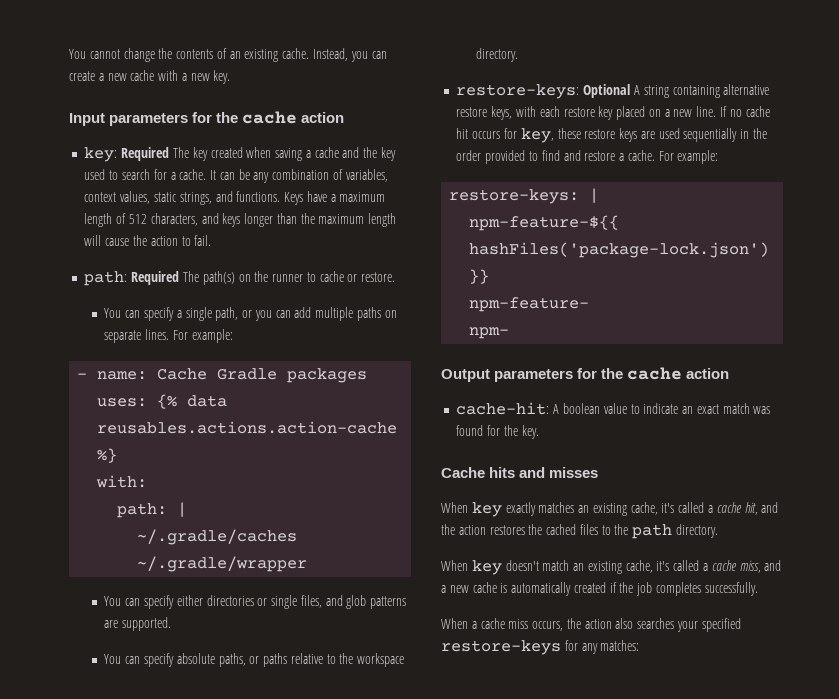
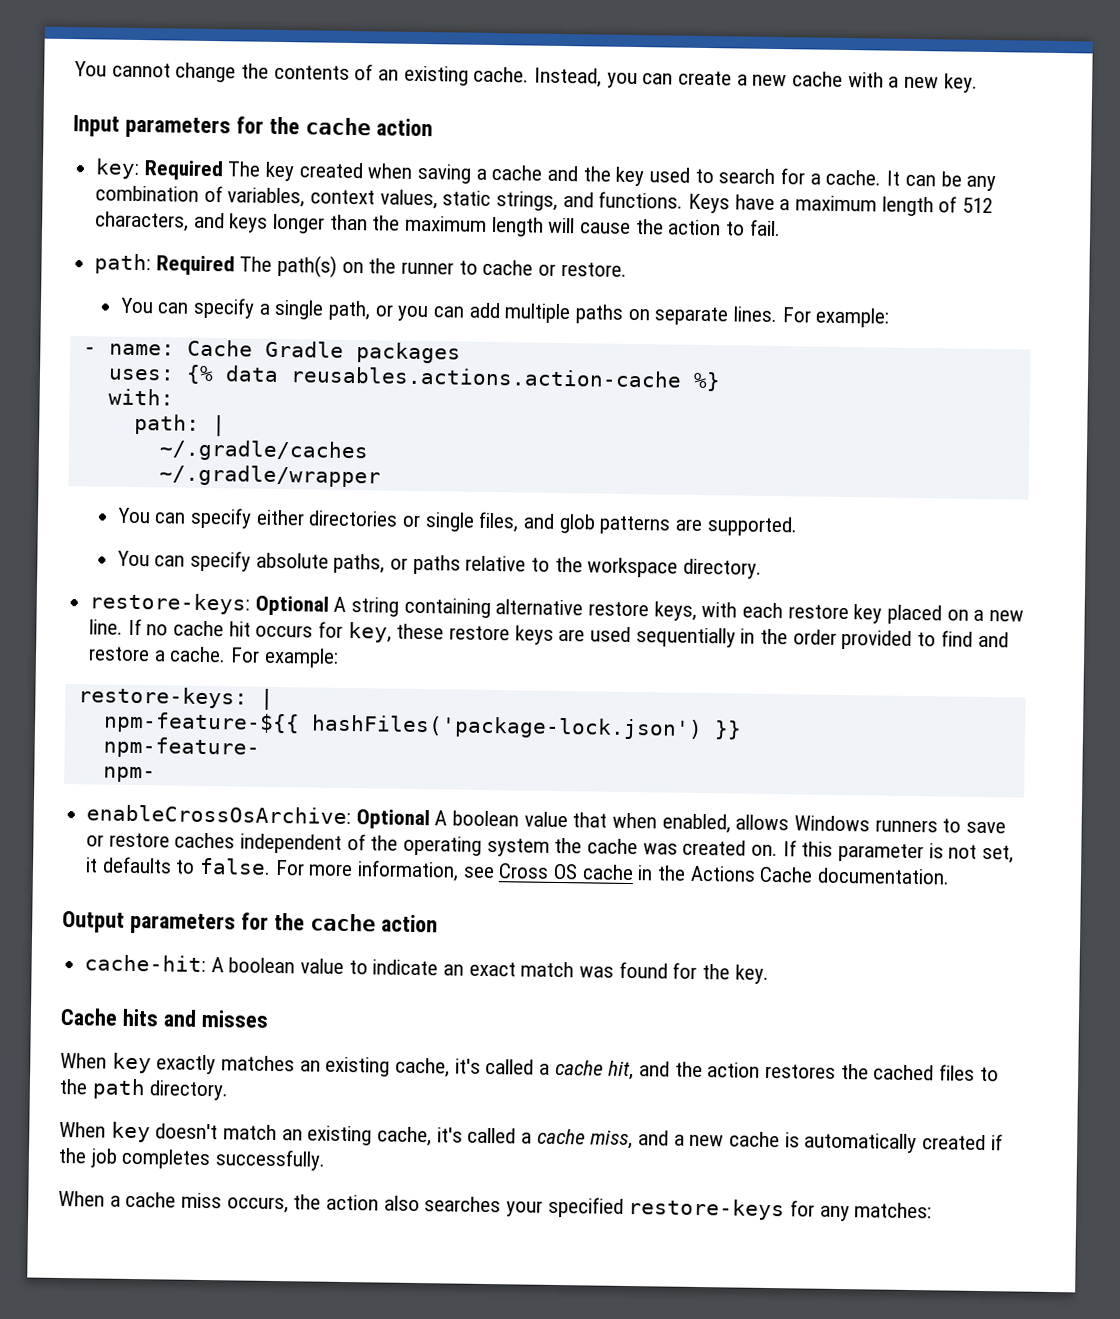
(510, 333) none -> [86,804,1007,834] [86,832,1015,864] [85,856,951,885] // enableCrossOsArchive: Optional A boolean value that when enabled, allows Windows runners to save or restore caches independent of the operating system the cache was created on. If this parameter is not set, it defaults to false. For more information, see Cross OS cache in the Actions Cache documentation.

